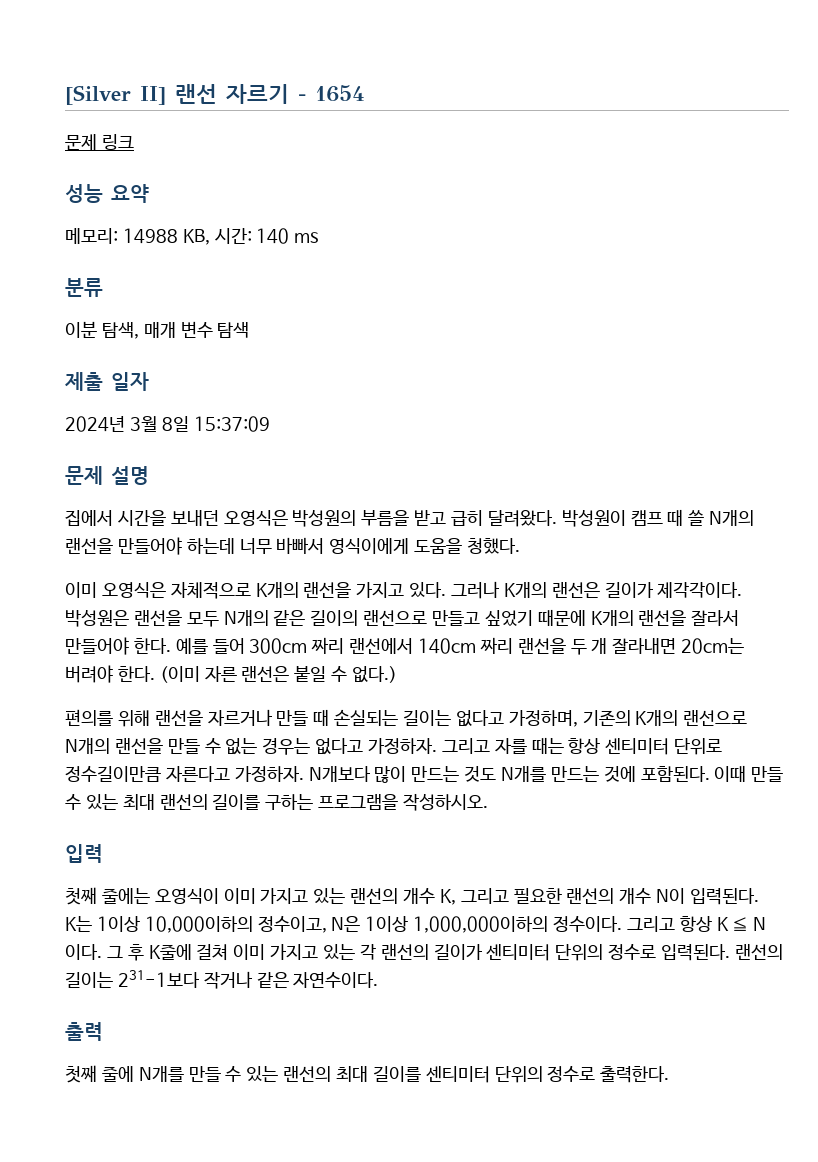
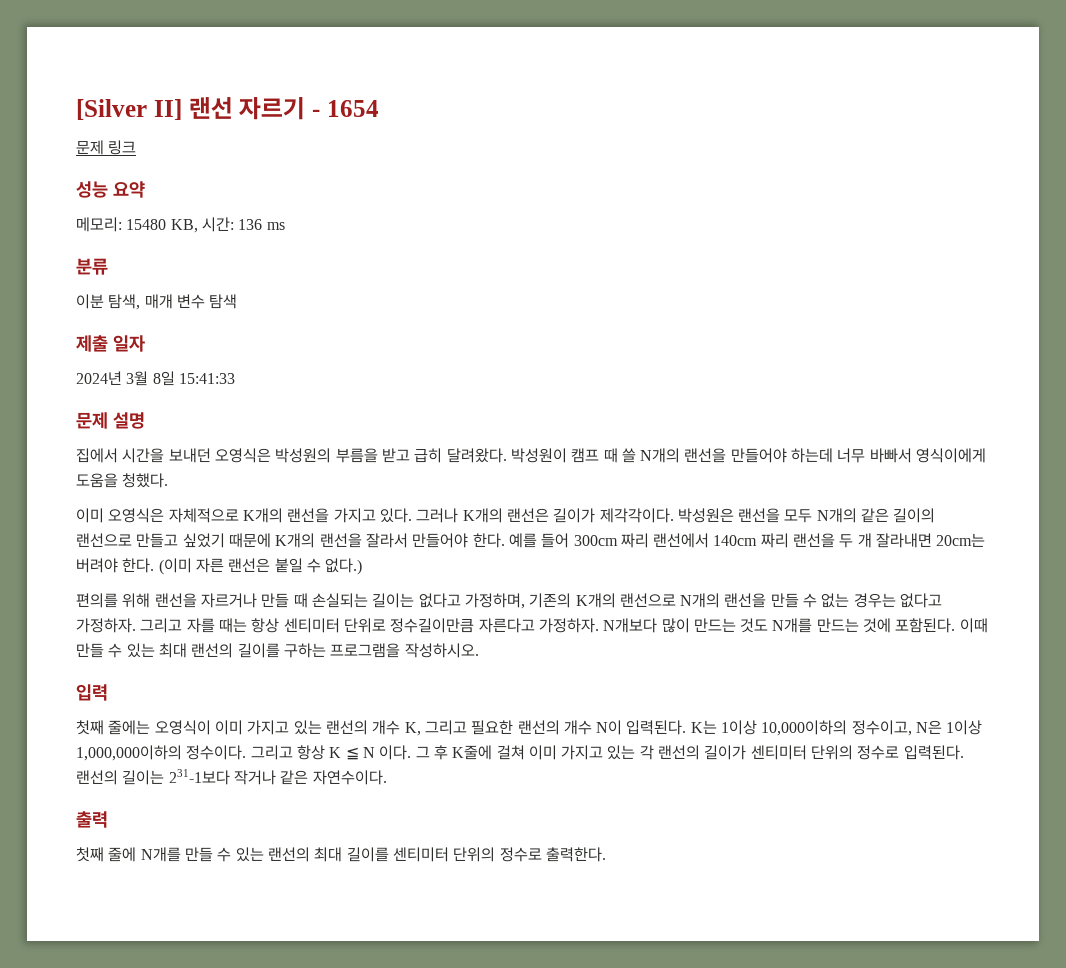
[122,228,178,244] 14988 -> [126,219,167,230] 15480
[256,228,290,244] 140 -> [238,219,263,230] 136
[193,416,270,432] 15:37:09 -> [178,373,235,384] 15:41:33

